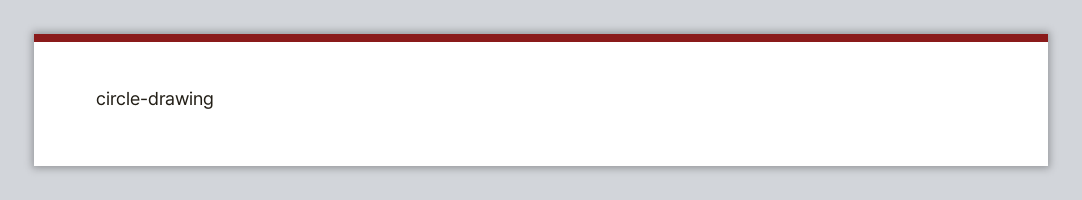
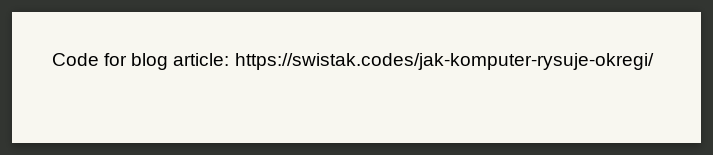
[96,91,214,109] circle-drawing -> [52,53,654,70] Code for blog article: https://swistak.codes/jak-komputer-rysuje-okregi/

